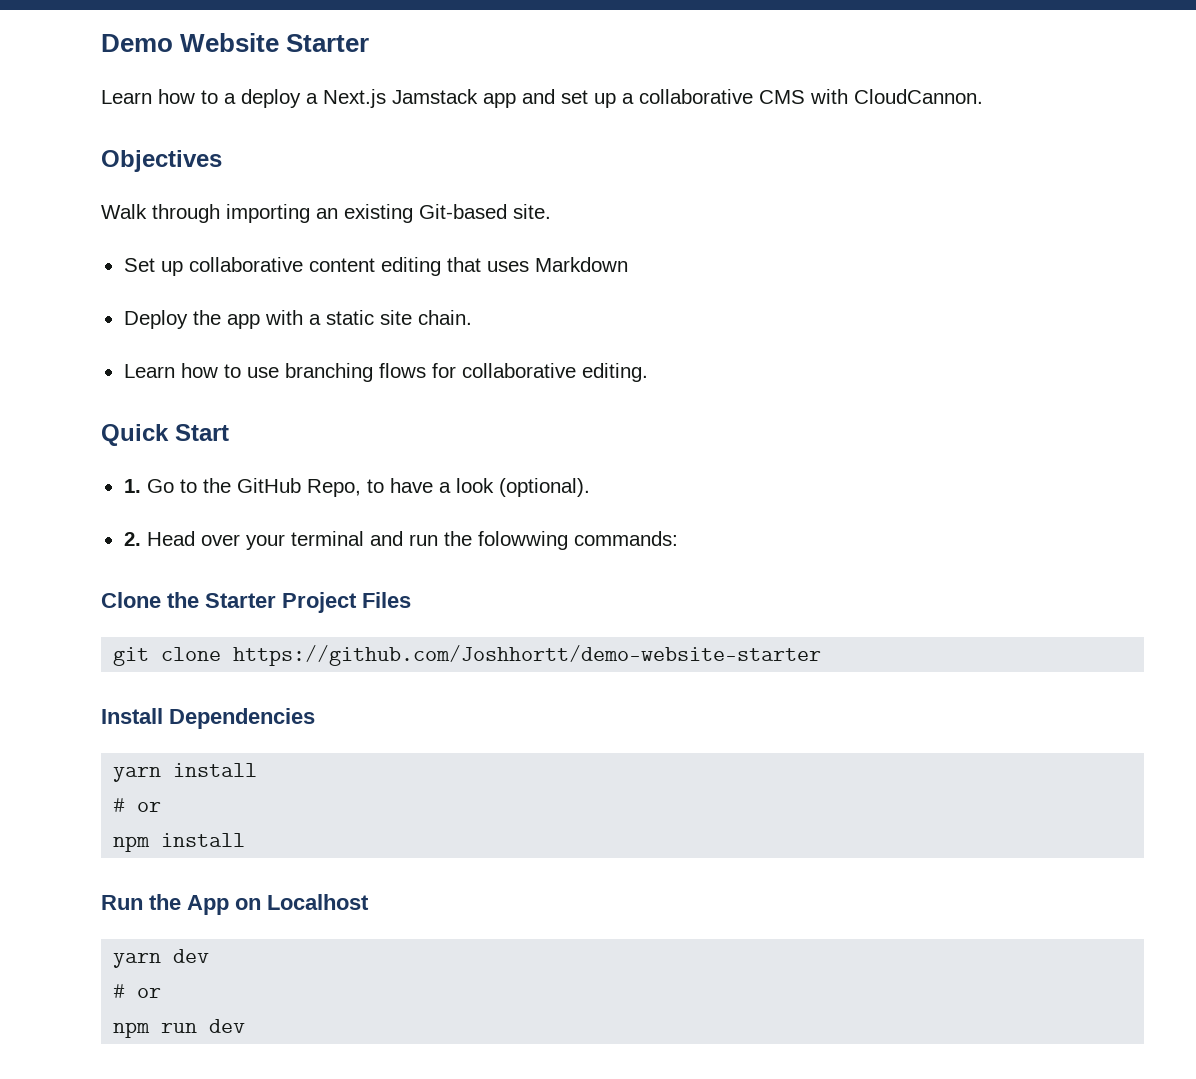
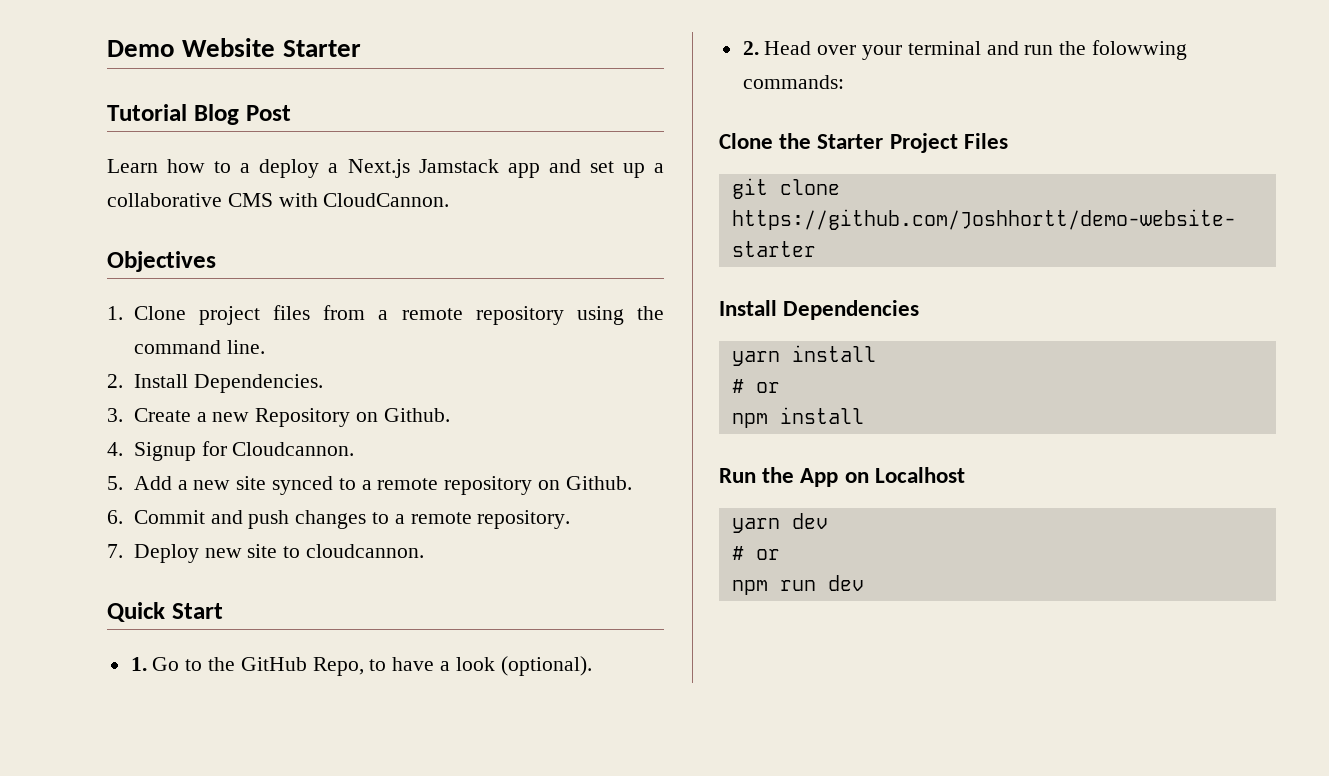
(370, 43) none -> [107,104,291,125] // Tutorial Blog Post
[101,204,551,223] [123,257,628,276] [123,310,472,329] [123,363,648,382] Walk through importing an existing Git-based site. // Set up collaborative content editing that uses Markdown // Deploy the app with a static site chain. // Learn how to use branching flows for collaborative editing. -> [107,305,664,325] [133,340,265,354] [107,374,323,393] [107,408,450,427] [107,441,355,461] [107,476,632,495] [107,510,571,529] [107,544,424,563] 1. Clone project files from a remote repository using the command line. // 2. Install Dependencies. // 3. Create a new Repository on Github. // 4. Signup for Cloudcannon. // 5. Add a new site synced to a remote repository on Github. // 6. Commit and push changes to a remote repository. // 7. Deploy new site to cloudcannon.

